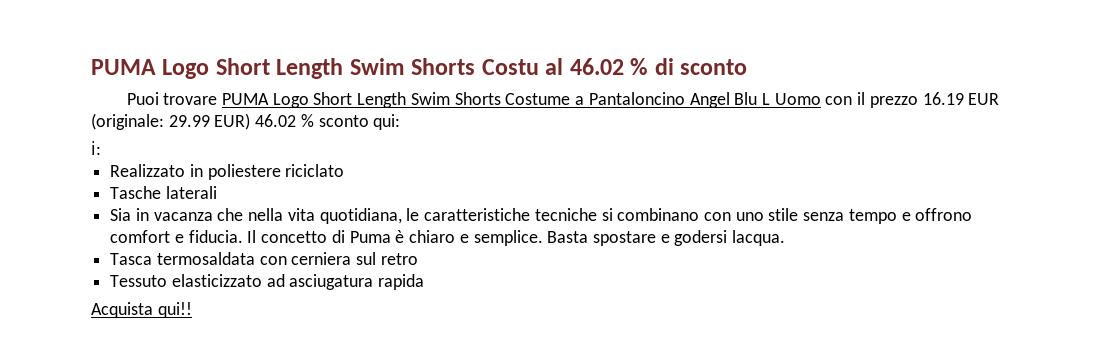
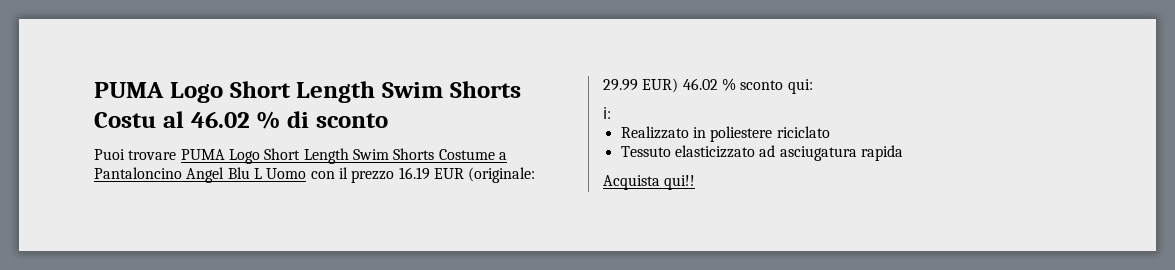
[110,186,217,199] [110,208,973,224] [110,230,786,246] [110,252,418,265] // Tasche laterali // Sia in vacanza che nella vita quotidiana, le caratteristiche tecniche si combinano con uno stile senza tempo e offrono comfort e fiducia. Il concetto di Puma è chiaro e semplice. Basta spostare e godersi lacqua. // Tasca termosaldata con cerniera sul retro -> (830, 132) none

